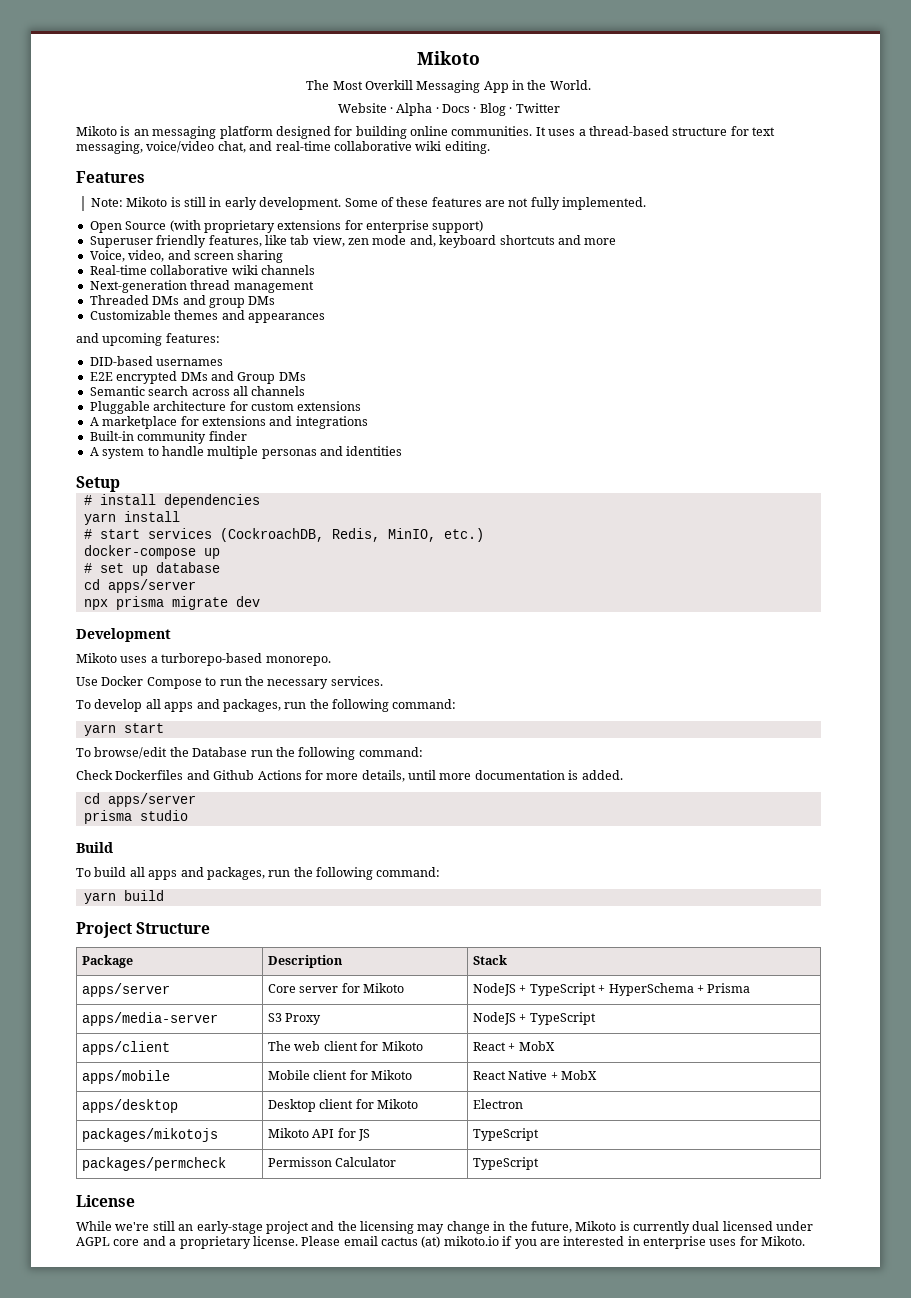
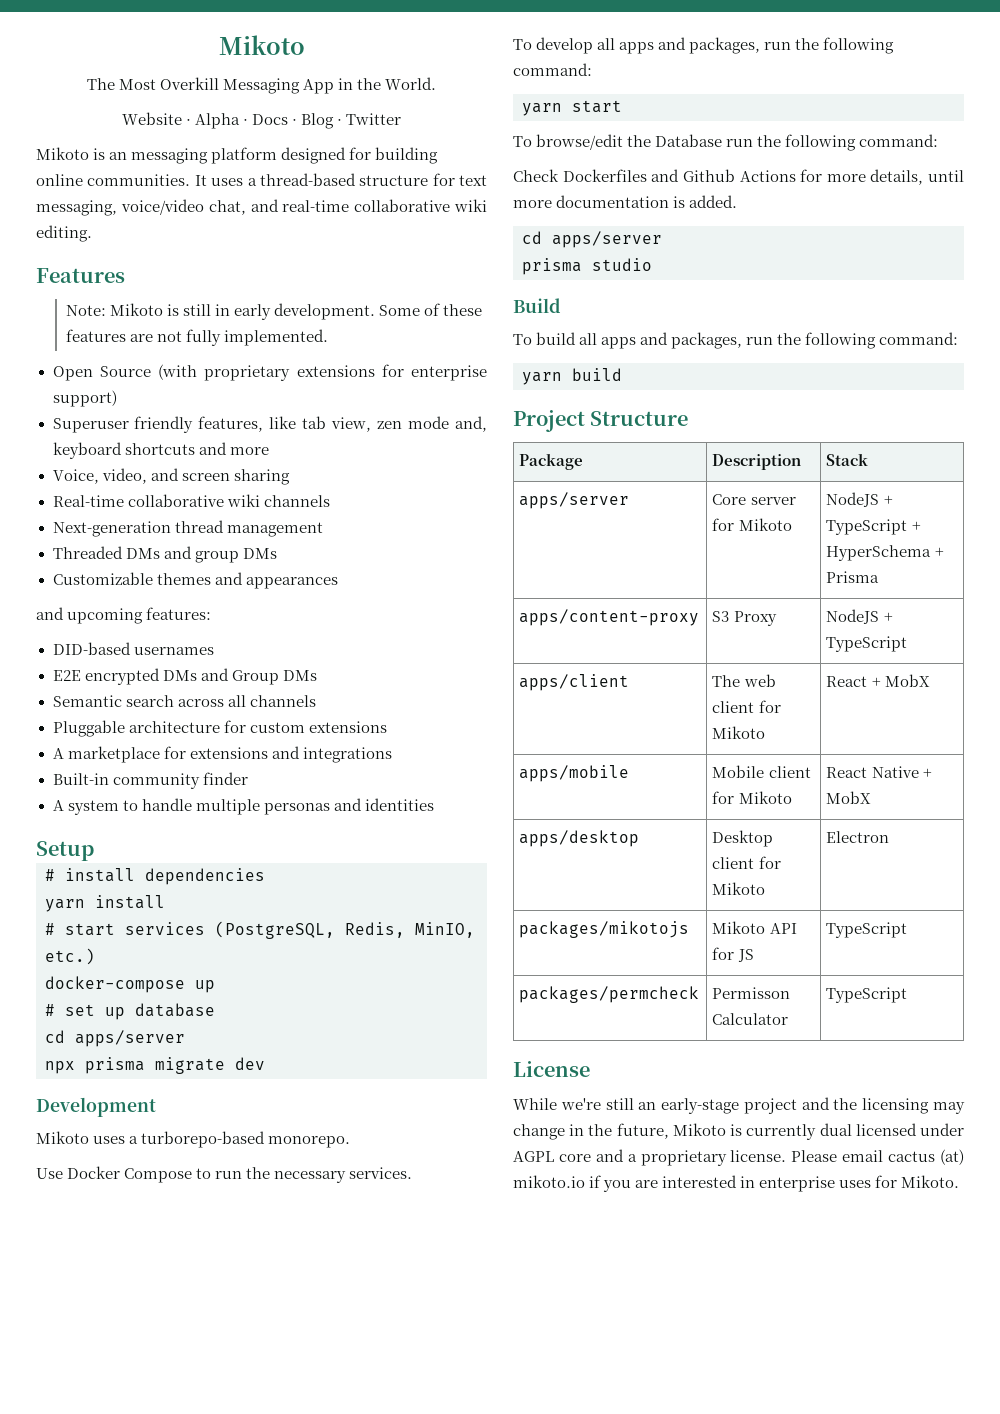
[219,528,324,542] (CockroachDB, -> [215,921,335,939] (PostgreSQL,
[82,1012,219,1026] apps/media-server -> [519,609,700,626] apps/content-proxy

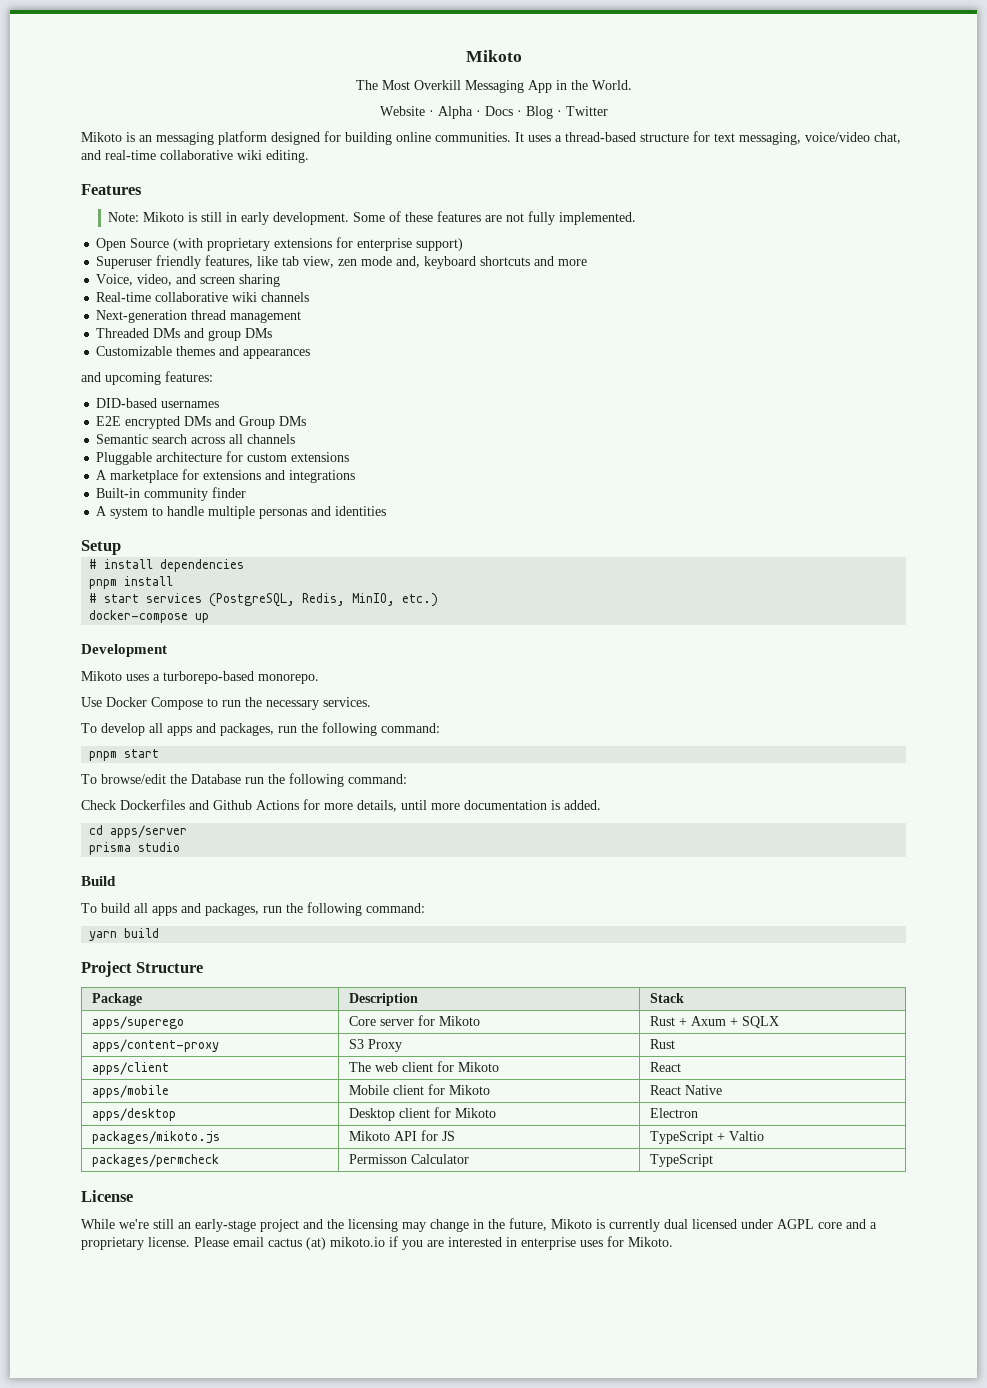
[45,899,85,912] yarn -> [89,579,118,589] pnpm
[45,1003,215,1020] [45,1030,185,1047] [45,1057,265,1074] // # set up database // cd apps/server // npx prisma migrate dev -> (210, 618) none
[522,103,562,116] yarn -> [89,751,118,761] pnpm
[519,492,630,509] apps/server -> [91,1016,184,1029] apps/superego
[826,492,893,507] [826,519,921,535] [826,545,944,561] [826,571,880,583] NodeJS + TypeScript + HyperSchema + Prisma -> [649,1016,779,1028] Rust + Axum + SQLX
[826,609,893,624] [826,636,908,652] NodeJS + TypeScript -> [649,1039,675,1049] Rust
[871,674,930,687] + MobX -> (681, 1067) none
[922,768,932,778] [826,791,872,804] + MobX -> (722, 1090) none
[519,921,690,938] packages/mikotojs -> [91,1131,220,1144] packages/mikoto.js
(908, 930) none -> [716,1131,764,1141] + Valtio

